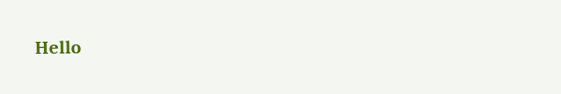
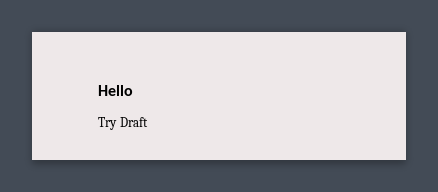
(82, 47) none -> [98,117,148,130] // Try Draft

